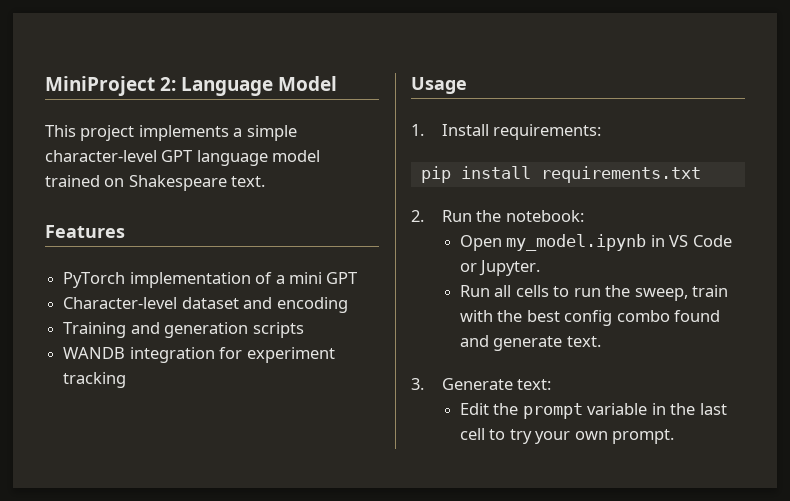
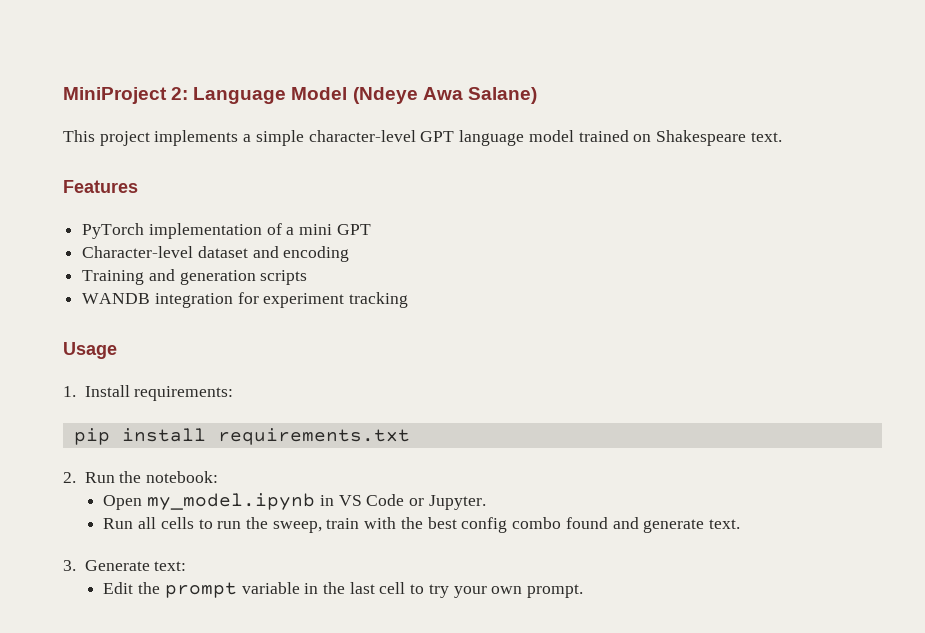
(338, 83) none -> [352,87,537,104] (Ndeye Awa Salane)

